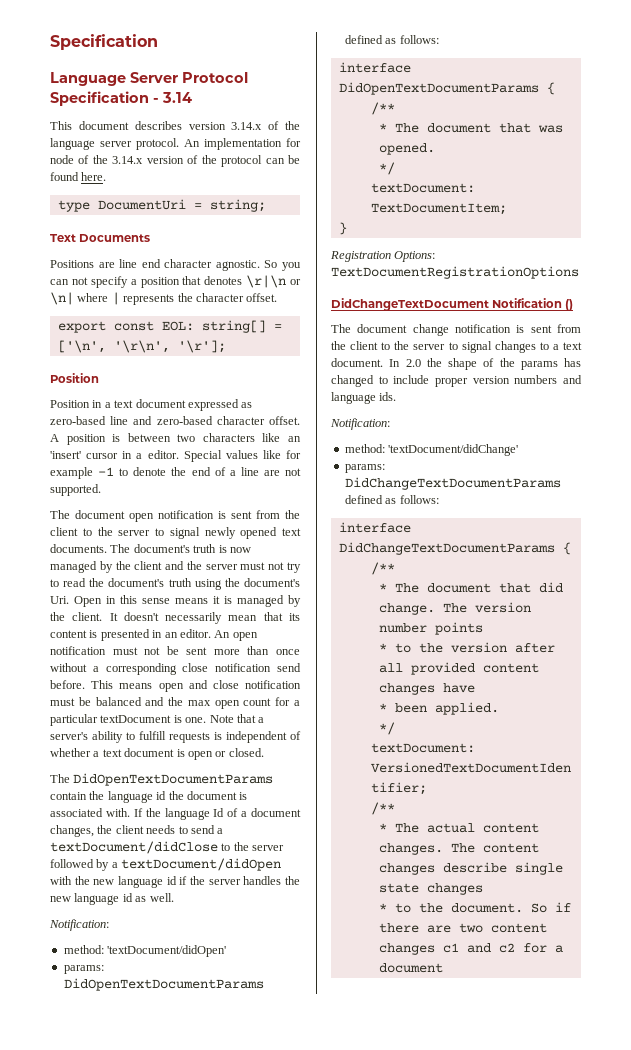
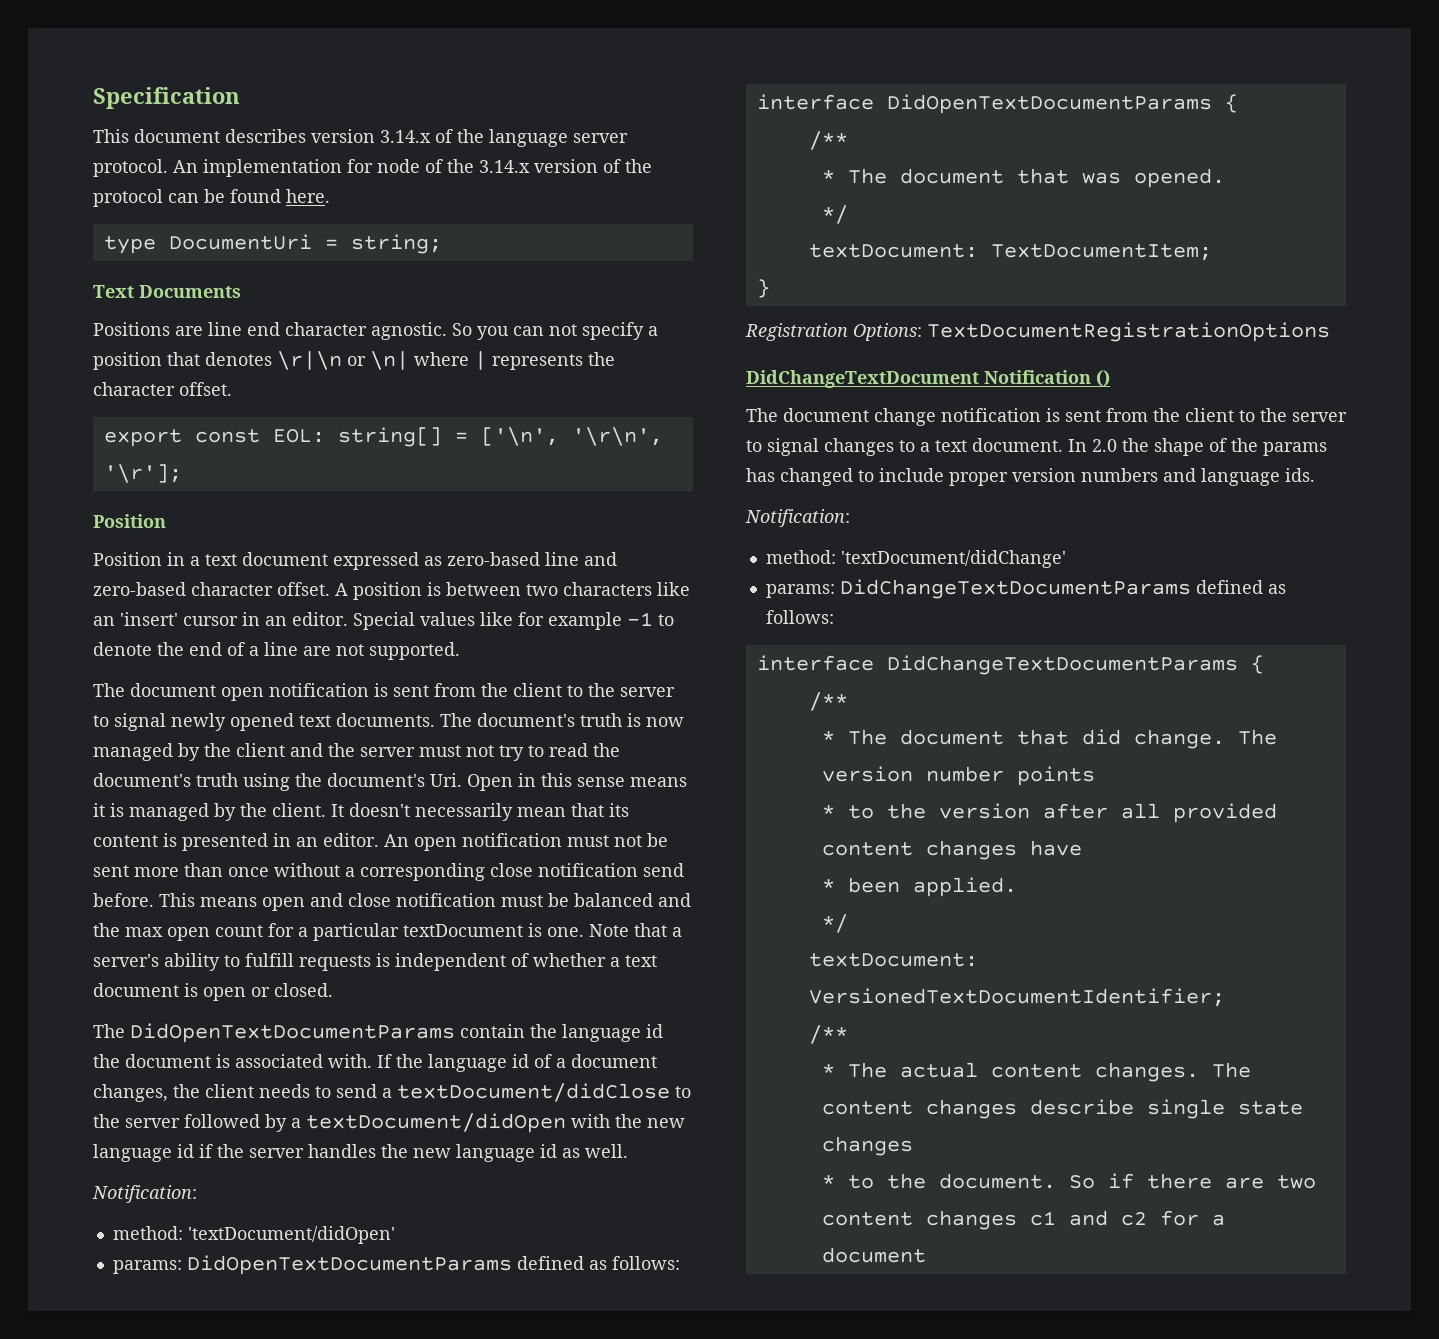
[50,34,158,50] [50,72,248,86] [50,91,192,106] Specification // Language Server Protocol Specification - 3.14 -> [93,87,240,109] Specification
[136,453,143,459] a -> [265,616,287,626] an
[213,808,225,817] Id -> [512,1054,529,1068] id

